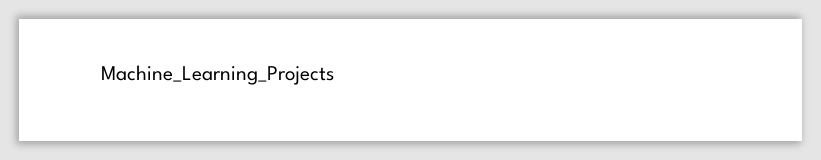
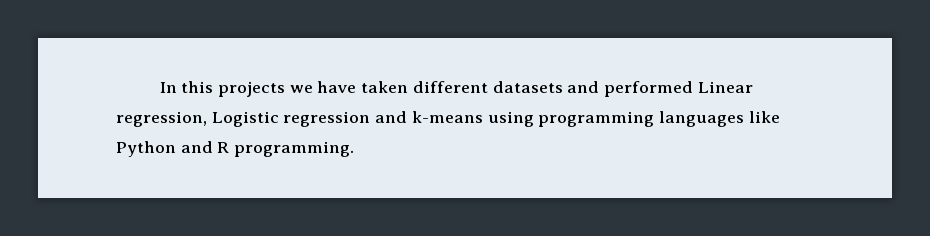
[101,65,334,85] Machine_Learning_Projects -> [159,81,753,97] [116,111,780,127] [116,141,355,157] In this projects we have taken different datasets and performed Linear regression, Logistic regression and k-means using programming languages like Python and R programming.

